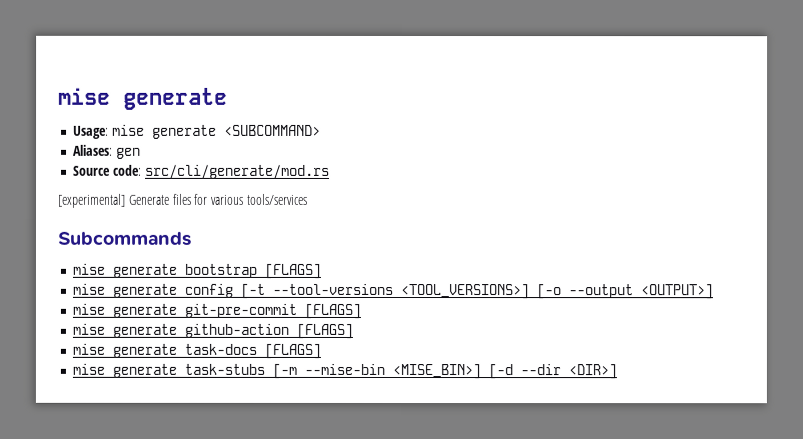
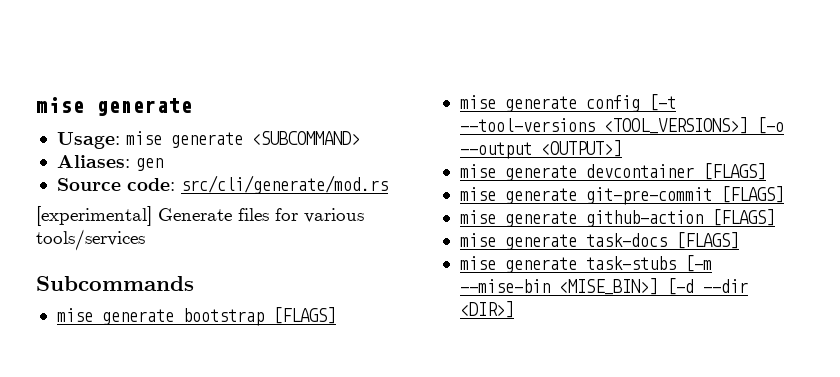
(714, 292) none -> [459,163,766,181] // mise generate devcontainer [FLAGS]

